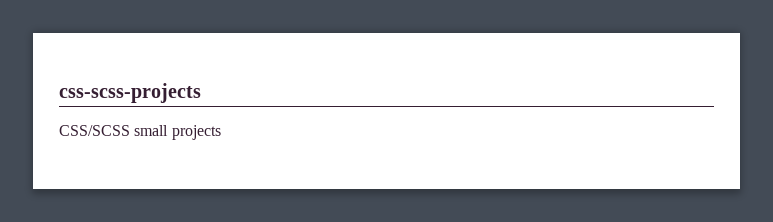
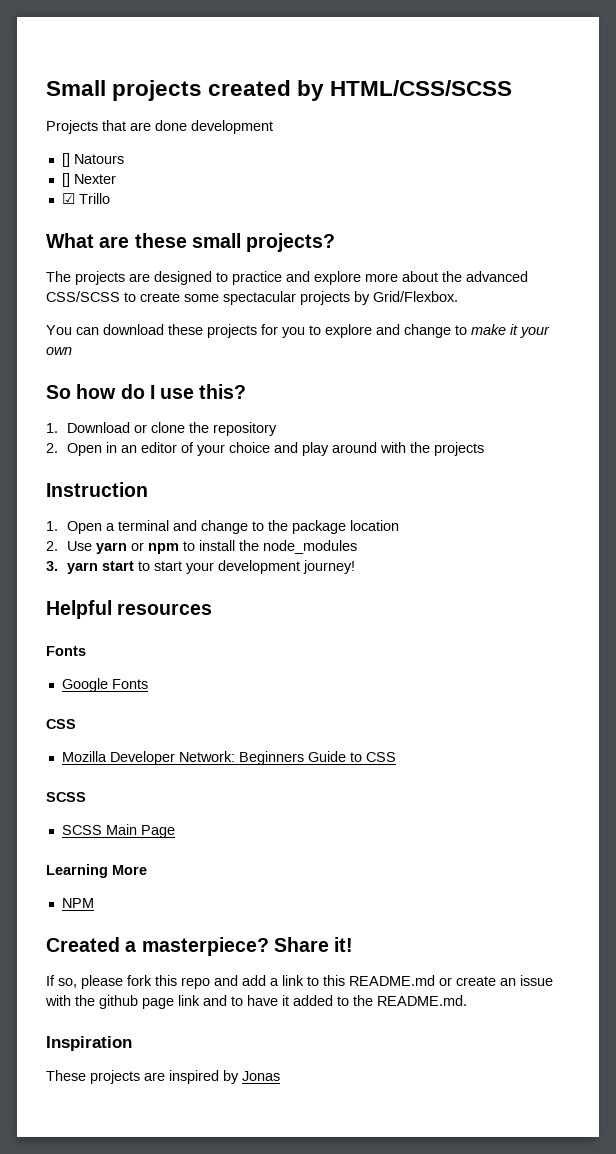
[59,83,201,103] [59,125,221,140] css-scss-projects // CSS/SCSS small projects -> [46,80,513,101] [46,120,273,134] [61,153,124,167] [61,173,116,187] [61,193,110,204] [46,233,336,252] [46,271,528,285] [46,291,458,305] [46,324,550,338] [46,347,72,355] [46,384,247,399] [46,422,277,436] [46,442,484,456] [46,482,148,497] [46,520,399,534] [46,540,357,554] [46,560,355,574] [46,600,213,619] [46,646,86,656] [61,678,148,692] [46,719,76,729] [61,751,396,765] [46,792,86,802] [61,824,175,838] [46,864,147,878] [61,898,94,908] [46,937,354,956] [46,975,553,989] [45,995,467,1009] [46,1036,132,1051] [46,1070,280,1084] Small projects created by HTML/CSS/SCSS // Projects that are done development // [] Natours // [] Nexter // ☑ Trillo // What are these small projects? // The projects are designed to practice and explore more about the advanced CSS/SCSS to create some spectacular projects by Grid/Flexbox. // You can download these projects for you to explore and change to make it your own // So how do I use this? // 1. Download or clone the repository // 2. Open in an editor of your choice and play around with the projects // Instruction // 1. Open a terminal and change to the package location // 2. Use yarn or npm to install the node_modules // 3. yarn start to start your development journey! // Helpful resources // Fonts // Google Fonts // CSS // Mozilla Developer Network: Beginners Guide to CSS // SCSS // SCSS Main Page // Learning More // NPM // Created a masterpiece? Share it! // If so, please fork this repo and add a link to this README.md or create an issue with the github page link and to have it added to the README.md. // Inspiration // These projects are inspired by Jonas

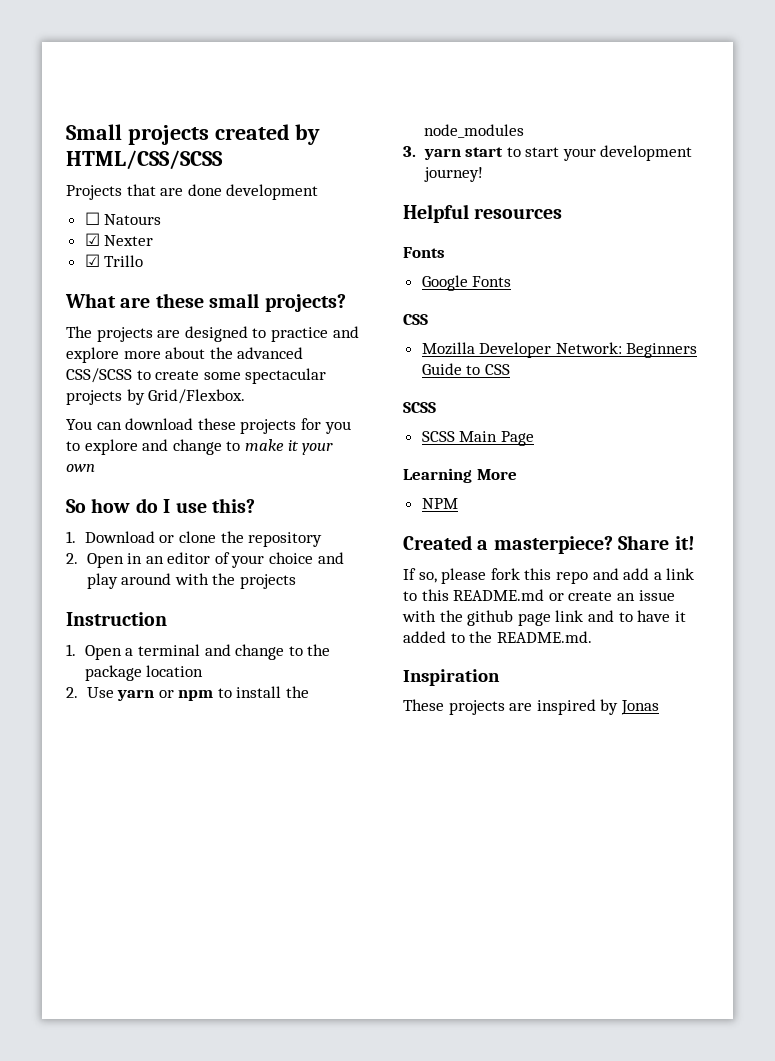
[61,153,70,167] [] -> [84,212,100,225] ☐
[61,173,70,187] [] -> [84,233,100,246] ☑

